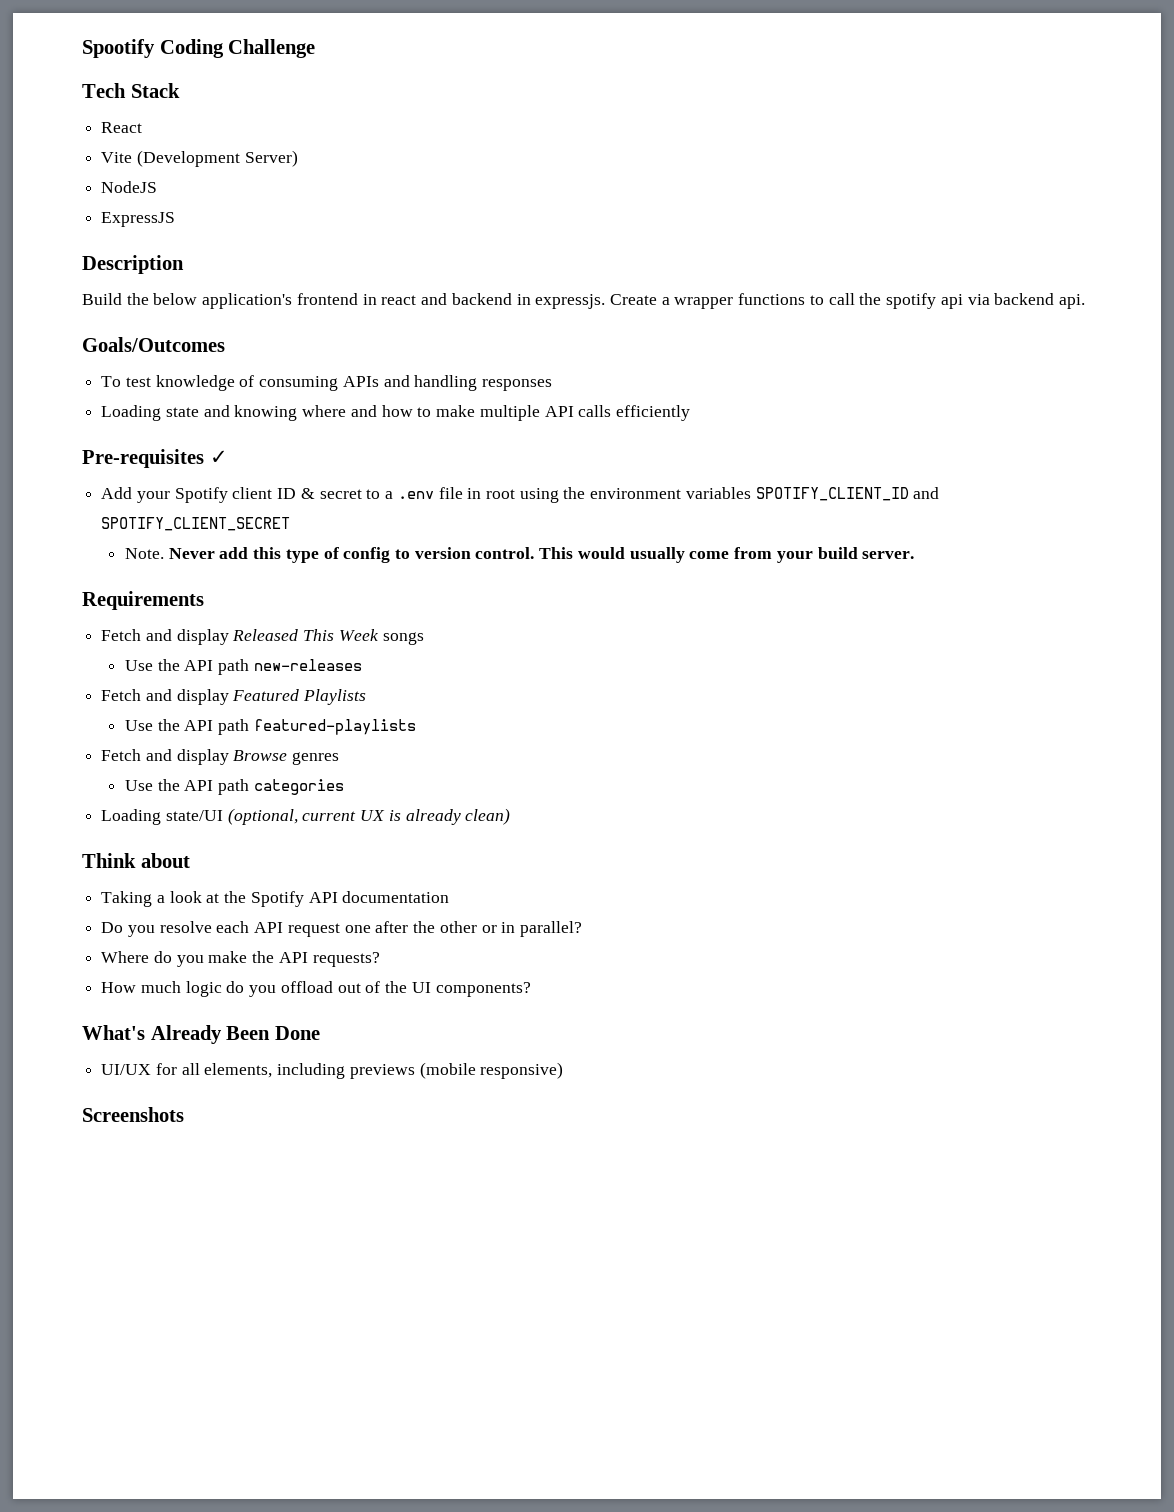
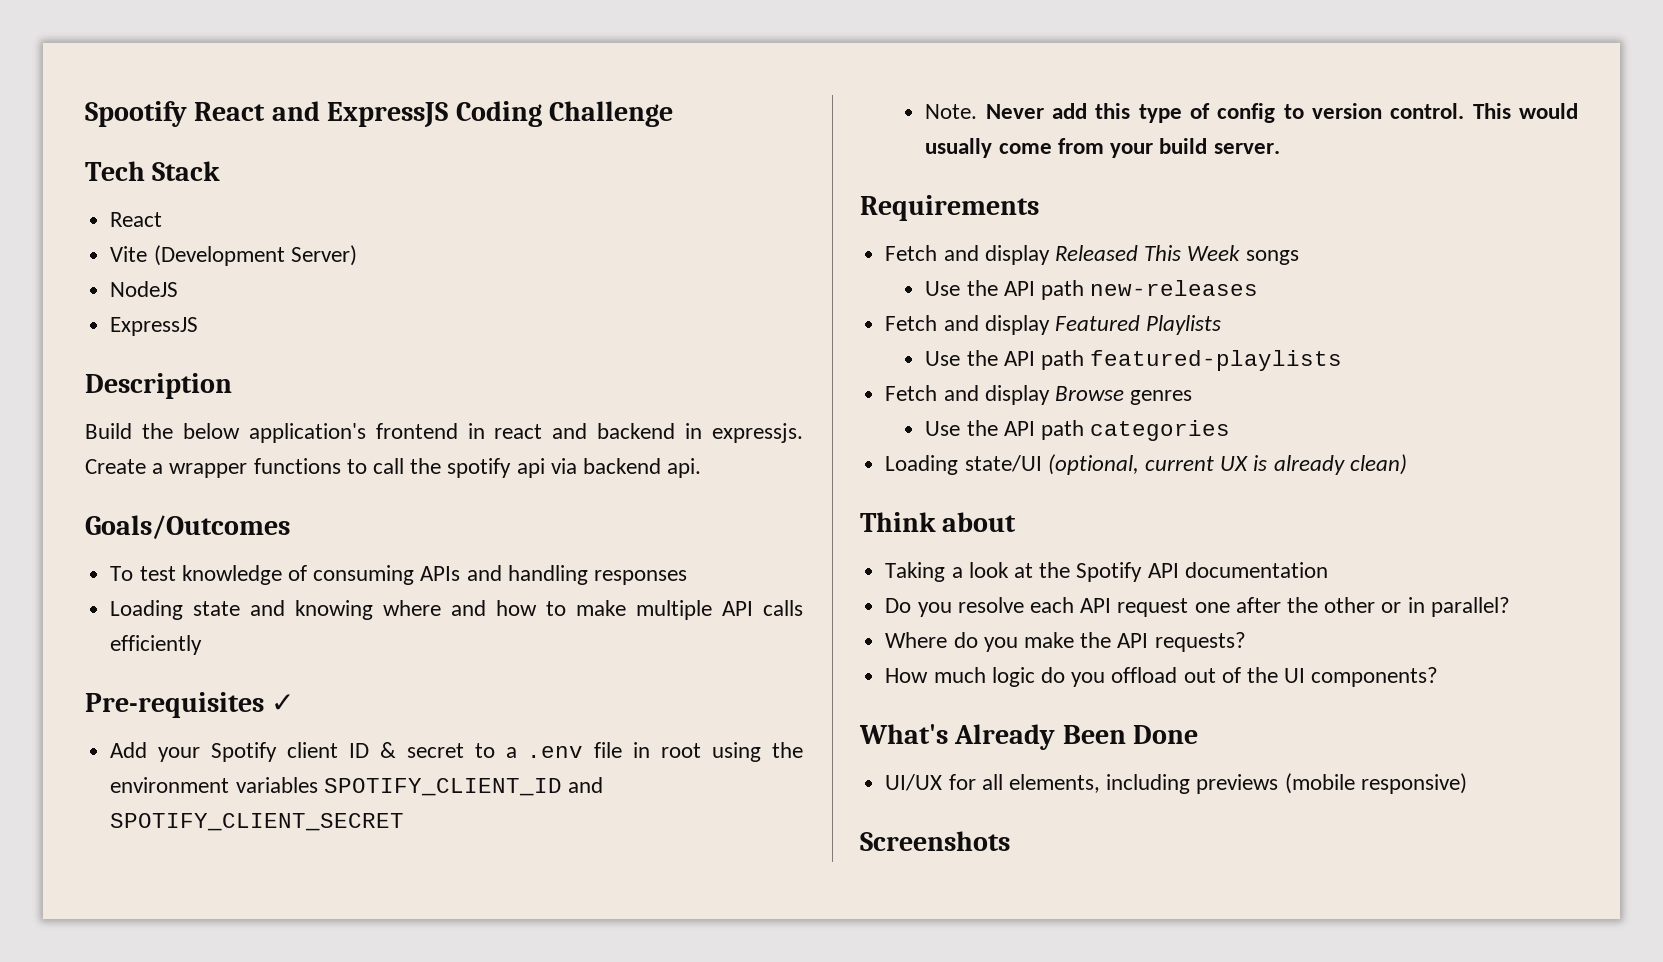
(155, 48) none -> [194,101,449,128] React and ExpressJS

